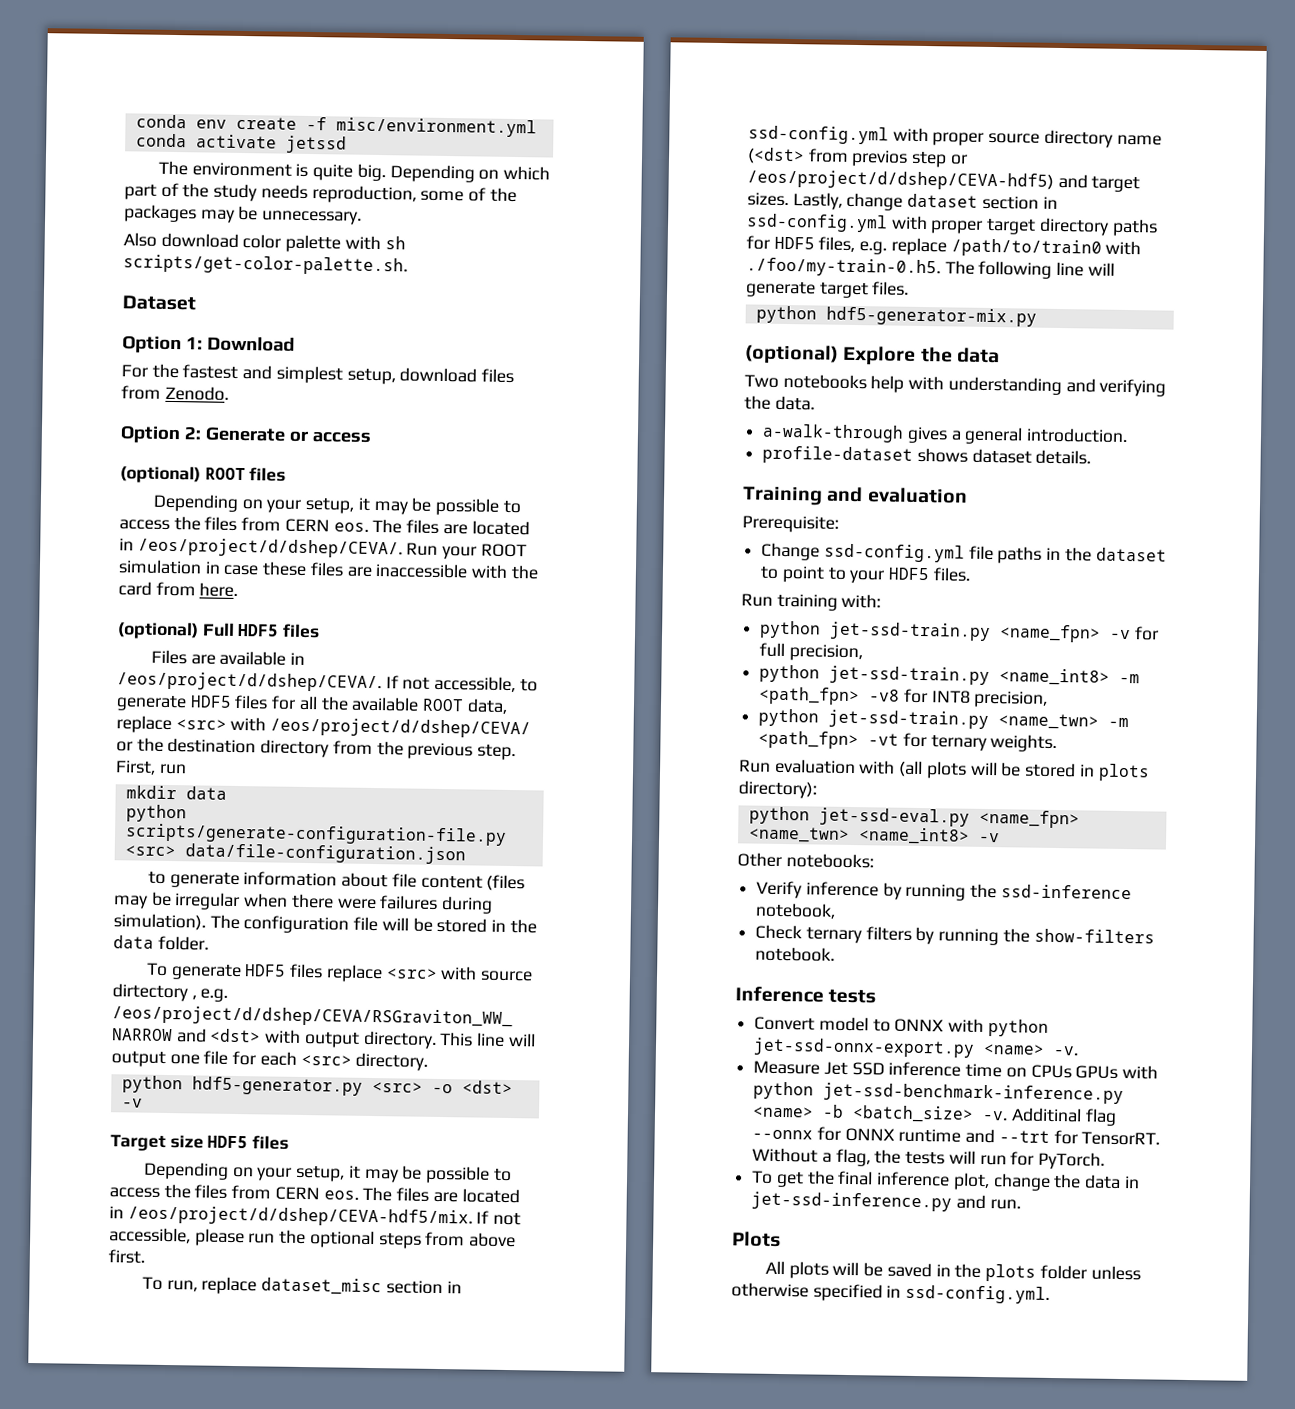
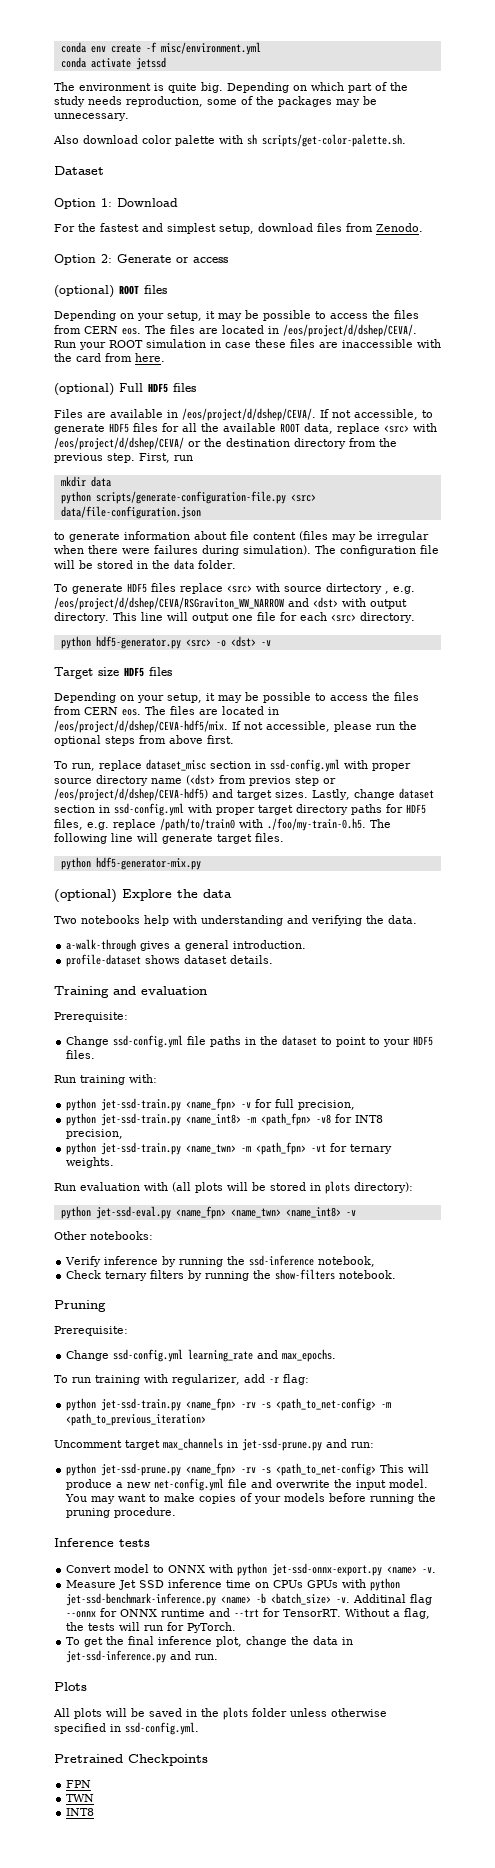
(836, 954) none -> [54,1300,106,1312] [54,1326,128,1336] [66,1349,337,1362] [54,1374,309,1385] [66,1398,392,1411] [66,1413,207,1426] [54,1438,374,1451] [66,1463,430,1476] [66,1478,429,1491] [65,1493,437,1504] [66,1507,177,1518] // Pruning // Prerequisite: // Change ssd-config.yml learning_rate and max_epochs. // To run training with regularizer, add -r flag: // python jet-ssd-train.py <name_fpn> -rv -s <path_to_net-config> -m <path_to_previous_iteration> // Uncomment target max_channels in jet-ssd-prune.py and run: // python jet-ssd-prune.py <name_fpn> -rv -s <path_to_net-config> This will produce a new net-config.yml file and overwrite the input model. You may want to make copies of your models before running the pruning procedure.
(1051, 1294) none -> [54,1754,208,1766] [66,1780,92,1788] [66,1794,95,1802] [66,1808,95,1816] // Pretrained Checkpoints // FPN // TWN // INT8

